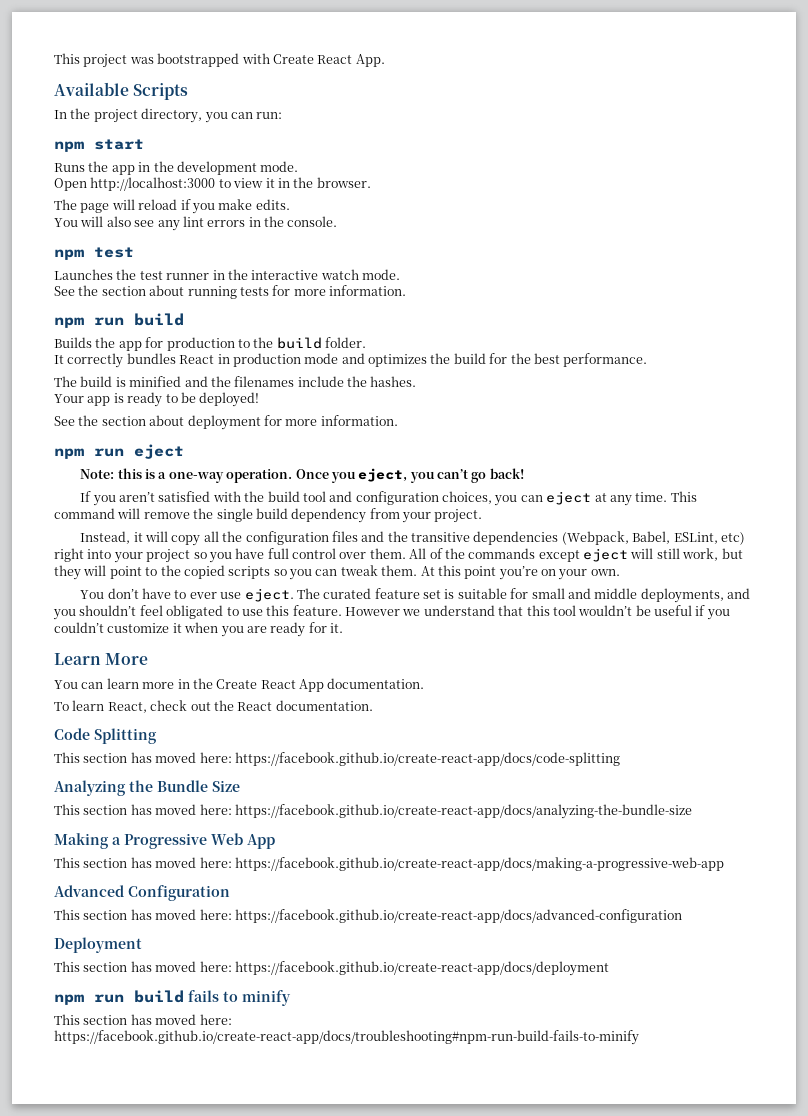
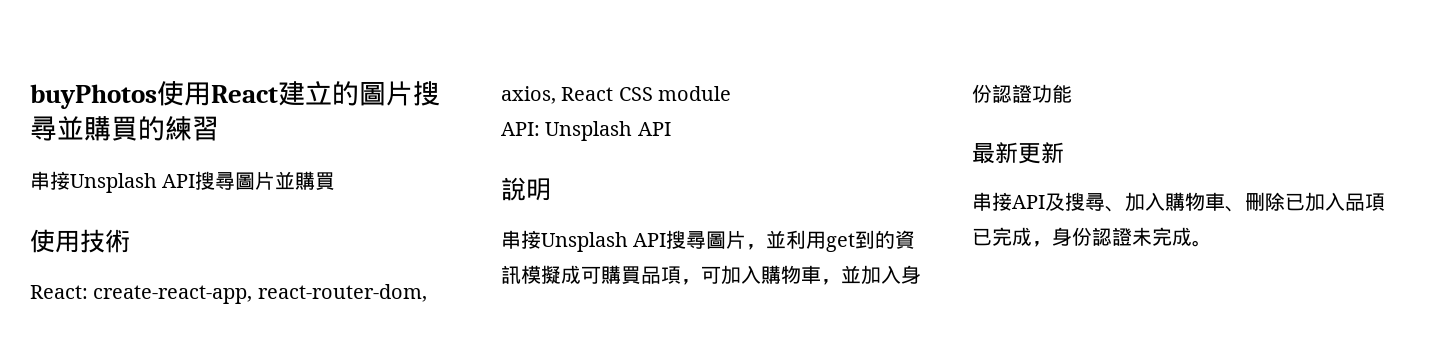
[54,53,385,68] [54,82,189,100] [54,108,283,123] [54,139,144,152] [54,161,299,175] [54,177,371,191] [54,199,290,214] [54,216,338,231] [54,247,134,260] [54,269,400,280] [54,285,406,299] [54,313,184,328] [54,337,366,351] [54,353,648,368] [54,376,417,387] [54,392,260,407] [54,415,398,430] [54,444,184,459] [80,468,524,483] [80,491,697,506] [54,508,483,523] [80,531,745,546] [54,548,743,563] [54,565,620,580] [80,588,751,603] [53,605,730,620] [54,622,343,637] [54,653,149,665] [54,678,425,692] [54,700,373,713] [54,728,157,744] [54,752,620,766] [54,780,240,796] [54,804,692,819] [54,833,275,849] [54,857,724,871] [54,885,230,901] [54,909,682,923] [54,937,142,953] [54,961,609,976] [54,990,291,1006] [54,1014,232,1025] [54,1030,639,1045] This project was bootstrapped with Create React App. // Available Scripts // In the project directory, you can run: // npm start // Runs the app in the development mode. // Open http://localhost:3000 to view it in the browser. // The page will reload if you make edits. // You will also see any lint errors in the console. // npm test // Launches the test runner in the interactive watch mode. // See the section about running tests for more information. // npm run build // Builds the app for production to the build folder. // It correctly bundles React in production mode and optimizes the build for the best performance. // The build is minified and the filenames include the hashes. // Your app is ready to be deployed! // See the section about deployment for more information. // npm run eject // Note: this is a one-way operation. Once you eject, you can’t go back! // If you aren’t satisfied with the build tool and configuration choices, you can eject at any time. This command will remove the single build dependency from your project. // Instead, it will copy all the configuration files and the transitive dependencies (Webpack, Babel, ESLint, etc) right into your project so you have full control over them. All of the commands except eject will still work, but they will point to the copied scripts so you can tweak them. At this point you’re on your own. // You don’t have to ever use eject. The curated feature set is suitable for small and middle deployments, and you shouldn’t feel obligated to use this feature. However we understand that this tool wouldn’t be useful if you couldn’t customize it when you are ready for it. // Learn More // You can learn more in the Create React App documentation. // To learn React, check out the React documentation. // Code Splitting // This section has moved here: https://facebook.github.io/create-react-app/docs/code-splitting // Analyzing the Bundle Size // This section has moved here: https://facebook.github.io/create-react-app/docs/analyzing-the-bundle-size // Making a Progressive Web App // This section has moved here: https://facebook.github.io/create-react-app/docs/making-a-progressive-web-app // Advanced Configuration // This section has moved here: https://facebook.github.io/create-react-app/docs/advanced-configuration // Deployment // This section has moved here: https://facebook.github.io/create-react-app/docs/deployment // npm run build fails to minify // This section has moved here: https://facebook.github.io/create-react-app/docs/troubleshooting#npm-run-build-fails-to-minify -> [30,81,440,109] [30,116,219,141] [30,171,336,193] [30,229,130,253] [30,284,427,304] [501,86,732,104] [501,121,671,141] [501,177,551,201] [501,230,916,252] [501,265,921,285] [972,84,1072,103] [972,142,1064,164] [972,192,1385,212] [972,227,1212,247] buyPhotos使用React建立的圖片搜尋並購買的練習 // 串接Unsplash API搜尋圖片並購買 // 使用技術 // React: create-react-app, react-router-dom, axios, React CSS module // API: Unsplash API // 說明 // 串接Unsplash API搜尋圖片，並利用get到的資訊模擬成可購買品項，可加入購物車，並加入身份認證功能 // 最新更新 // 串接API及搜尋、加入購物車、刪除已加入品項已完成，身份認證未完成。

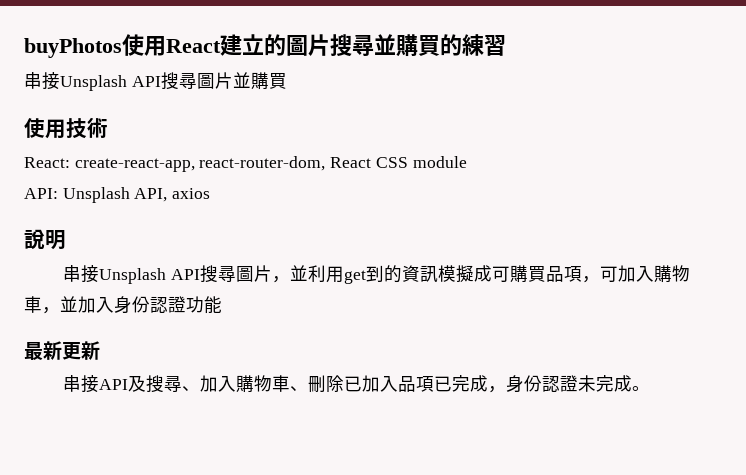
[501,86,556,104] axios, -> (326, 163) none
[637,122,671,136] API -> [134,188,211,202] API, axios

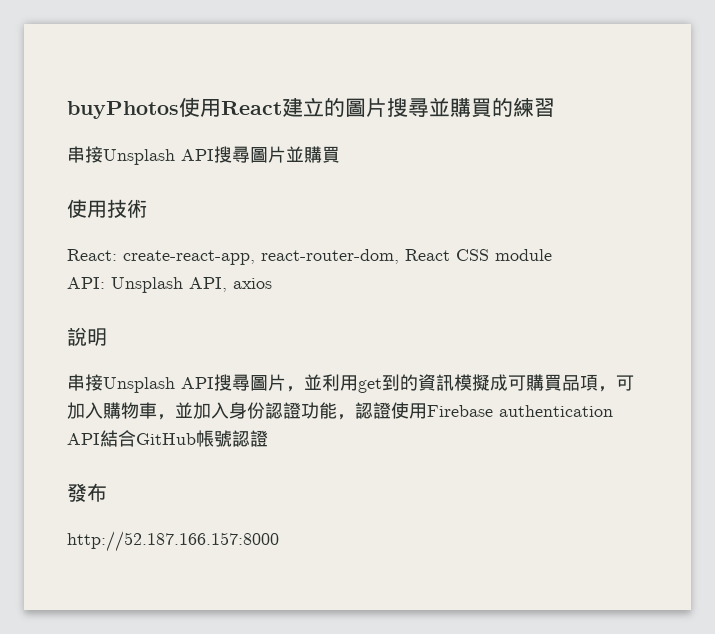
[24,341,100,360] [63,375,651,393] // 最新更新 // 串接API及搜尋、加入購物車、刪除已加入品項已完成，身份認證未完成。 -> [337,402,613,420] [67,430,268,447] [67,483,107,502] [67,531,279,552] ，認證使用Firebase authentication API結合GitHub帳號認證 // 發布 // http://52.187.166.157:8000

